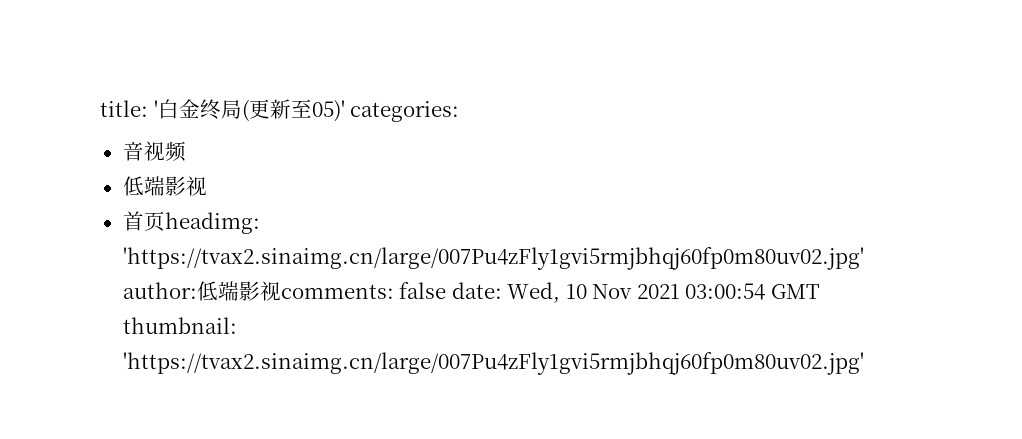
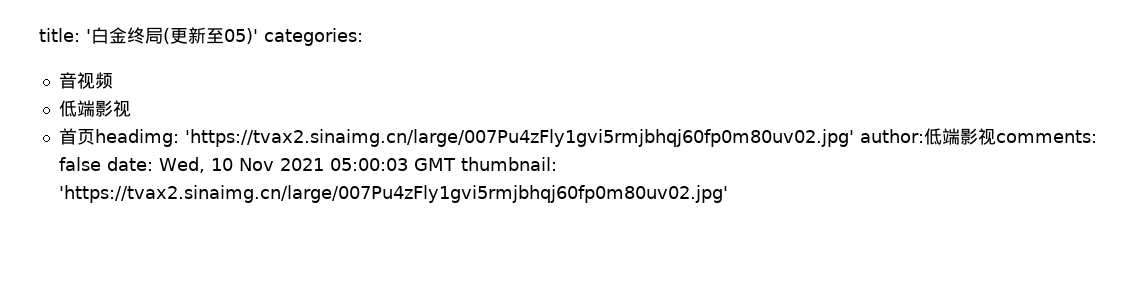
[685,283,766,300] 03:00:54 -> [329,158,408,171] 05:00:03

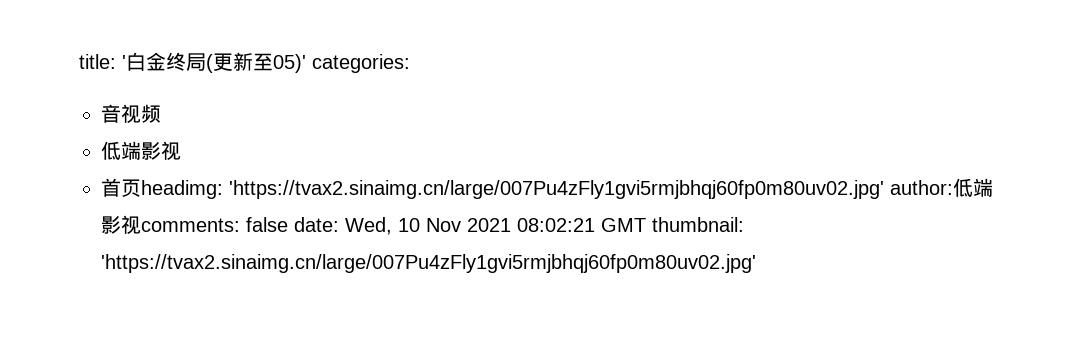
[329,158,408,171] 05:00:03 -> [517,218,595,232] 08:02:21

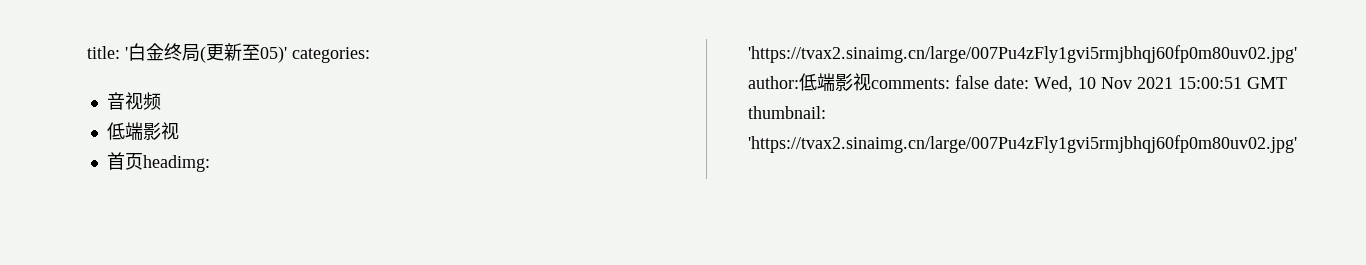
[517,218,595,232] 08:02:21 -> [1177,77,1242,89] 15:00:51

